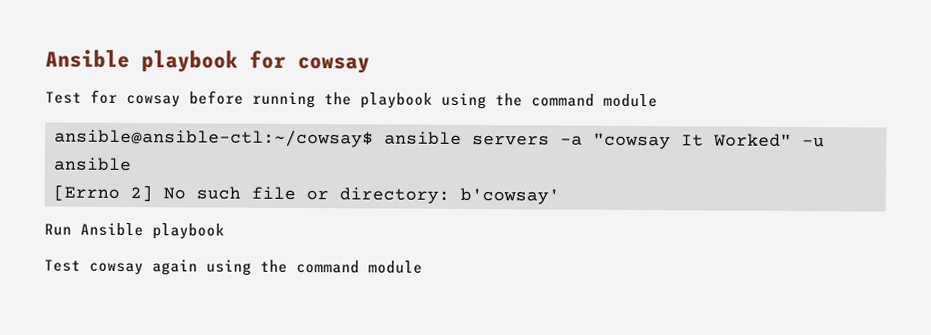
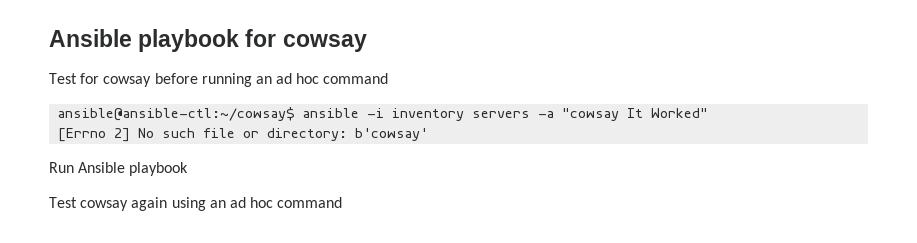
[324,92,658,110] the playbook using the command module -> [255,73,389,84] an ad hoc command
(462, 138) none -> [367,108,465,121] -i inventory
[802,136,825,148] [53,157,132,172] -u ansible -> (709, 113) none
[260,259,423,274] the command module -> [209,197,343,208] an ad hoc command

